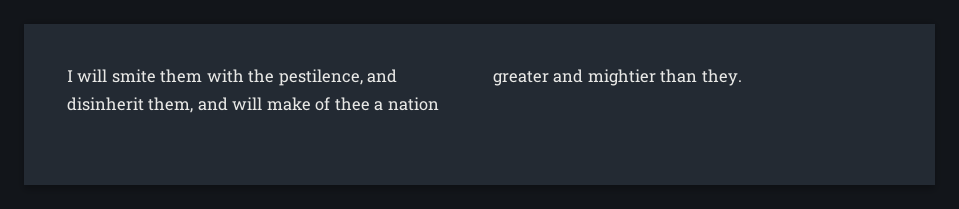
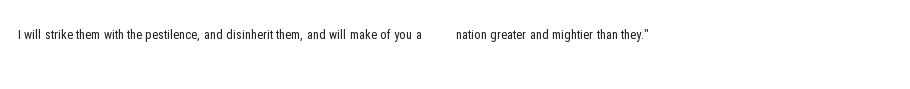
[111,69,156,83] smite -> [44,29,73,39] strike
[334,97,370,111] thee -> [394,32,413,42] you
[701,69,742,86] they. -> [619,29,649,42] they."

